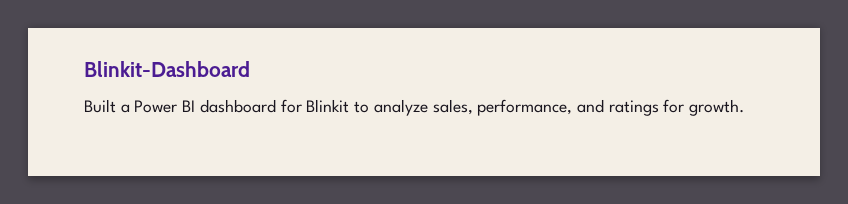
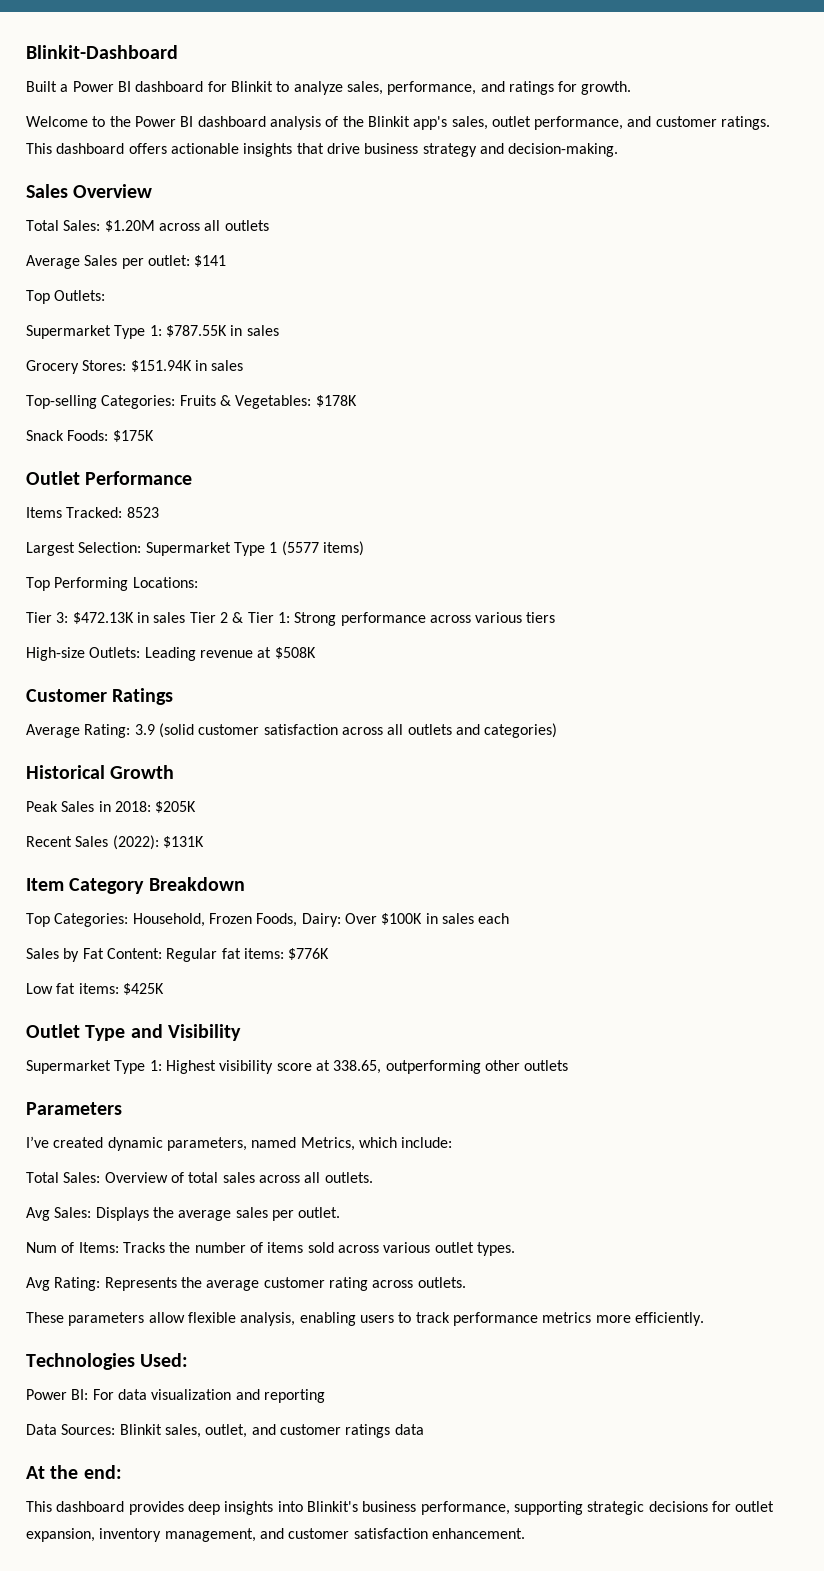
(745, 107) none -> [26,116,771,130] [26,143,619,157] [26,184,153,198] [26,220,269,232] [26,255,227,269] [26,290,106,304] [26,325,279,339] [26,360,244,374] [26,395,357,409] [26,430,154,442] [26,471,193,485] [26,507,159,518] [26,541,364,556] [26,577,198,591] [26,612,556,626] [26,647,316,661] [26,688,174,705] [26,723,558,738] [26,765,175,779] [26,801,197,813] [26,835,204,850] [26,877,245,894] [26,913,510,927] [26,948,330,962] [26,983,164,995] [26,1024,242,1041] [26,1060,569,1074] [26,1102,122,1115] [26,1136,453,1151] [26,1172,373,1183] [26,1207,341,1221] [26,1242,515,1256] [26,1277,466,1291] [26,1312,704,1326] [26,1353,189,1370] [26,1389,325,1403] [26,1424,424,1438] [26,1465,122,1479] [26,1501,775,1515] [26,1528,525,1542] // Welcome to the Power BI dashboard analysis of the Blinkit app's sales, outlet performance, and customer ratings. This dashboard offers actionable insights that drive business strategy and decision-making. // Sales Overview // Total Sales: $1.20M across all outlets // Average Sales per outlet: $141 // Top Outlets: // Supermarket Type 1: $787.55K in sales // Grocery Stores: $151.94K in sales // Top-selling Categories: Fruits & Vegetables: $178K // Snack Foods: $175K // Outlet Performance // Items Tracked: 8523 // Largest Selection: Supermarket Type 1 (5577 items) // Top Performing Locations: // Tier 3: $472.13K in sales Tier 2 & Tier 1: Strong performance across various tiers // High-size Outlets: Leading revenue at $508K // Customer Ratings // Average Rating: 3.9 (solid customer satisfaction across all outlets and categories) // Historical Growth // Peak Sales in 2018: $205K // Recent Sales (2022): $131K // Item Category Breakdown // Top Categories: Household, Frozen Foods, Dairy: Over $100K in sales each // Sales by Fat Content: Regular fat items: $776K // Low fat items: $425K // Outlet Type and Visibility // Supermarket Type 1: Highest visibility score at 338.65, outperforming other outlets // Parameters // I’ve created dynamic parameters, named Metrics, which include: // Total Sales: Overview of total sales across all outlets. // Avg Sales: Displays the average sales per outlet. // Num of Items: Tracks the number of items sold across various outlet types. // Avg Rating: Represents the average customer rating across outlets. // These parameters allow flexible analysis, enabling users to track performance metrics more efficiently. // Technologies Used: // Power BI: For data visualization and reporting // Data Sources: Blinkit sales, outlet, and customer ratings data // At the end: // This dashboard provides deep insights into Blinkit's business performance, supporting strategic decisions for outlet expansion, inventory management, and customer satisfaction enhancement.

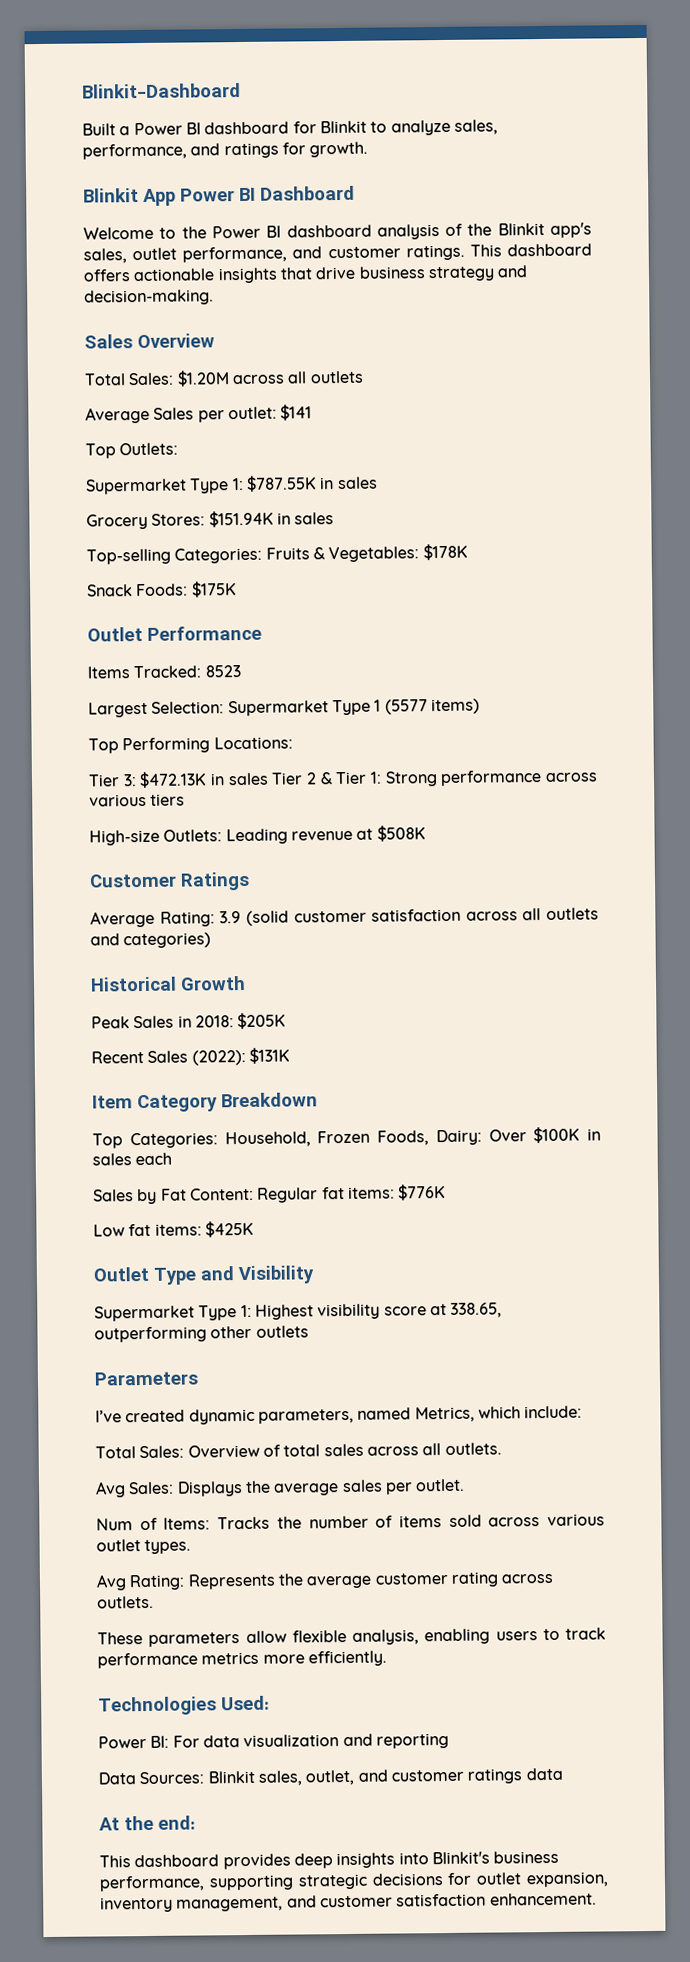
(632, 88) none -> [83,185,355,206] // Blinkit App Power BI Dashboard

